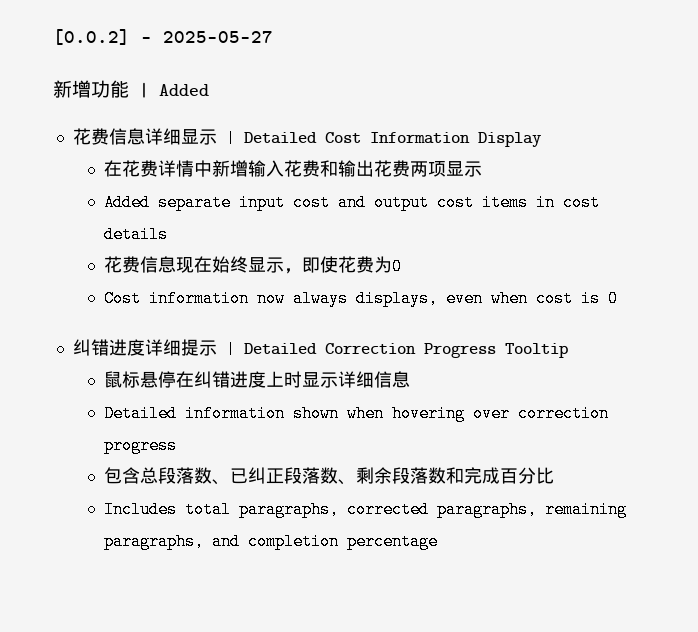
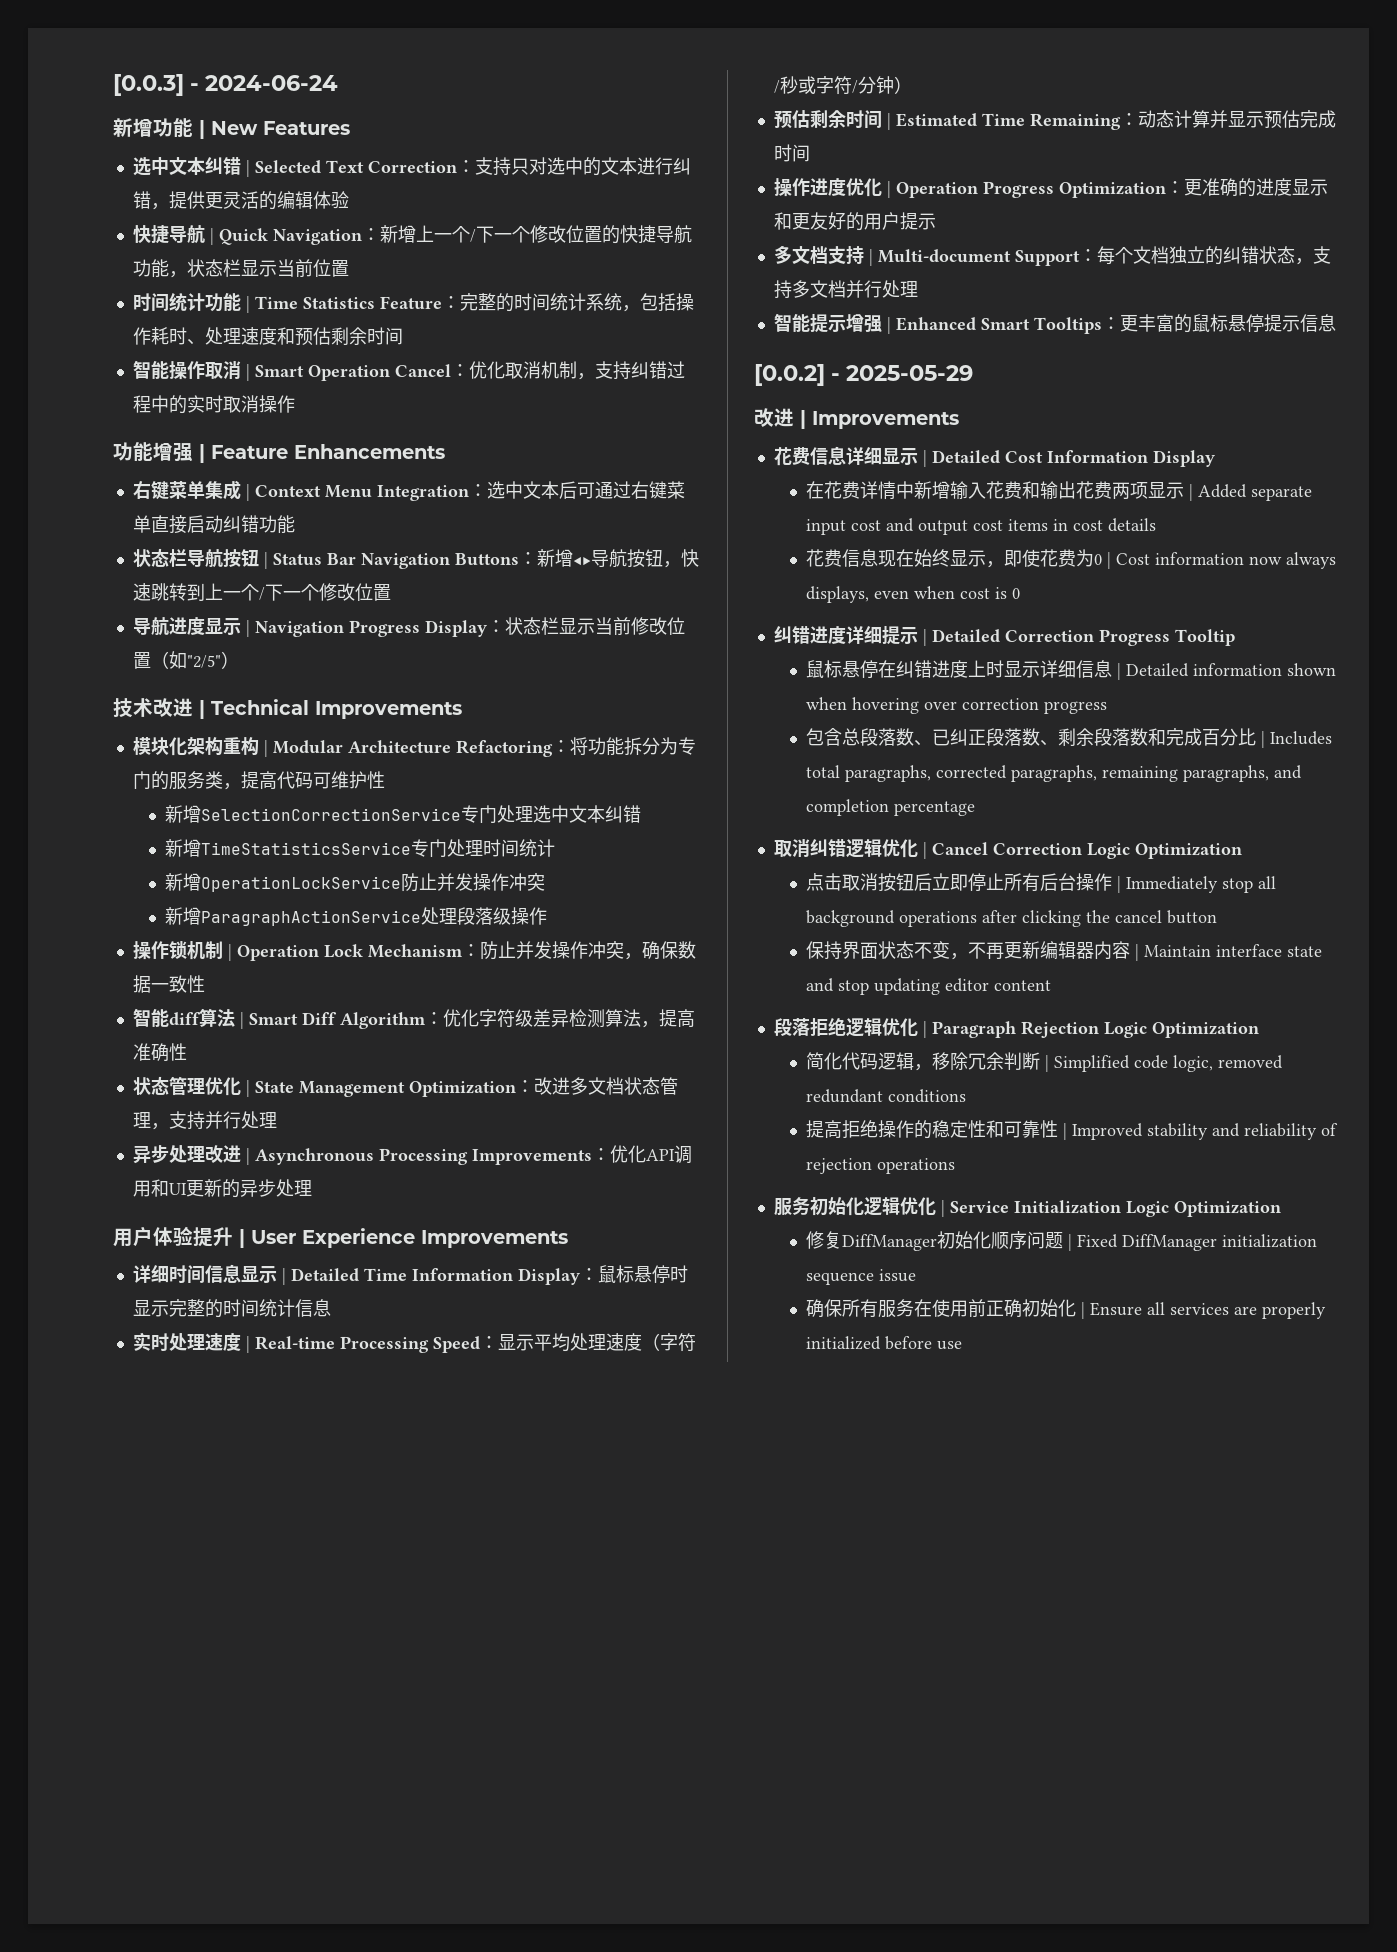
[53,29,273,45] [0.0.2] - 2025-05-27 -> [113,74,339,96] [0.0.3] - 2024-06-24
[159,84,209,96] Added -> [211,121,350,135] [132,157,691,177] [132,191,349,210] [132,225,692,245] [132,259,349,278] [132,292,694,313] [132,327,403,346] [132,360,685,381] [132,395,295,414] [113,442,445,463] [132,480,685,501] [132,515,295,534] [132,548,699,569] [132,583,391,601] [132,617,685,637] [132,651,239,669] [113,698,462,719] [132,737,696,757] [132,771,385,790] [165,805,642,823] [165,839,556,857] [165,873,546,892] [165,907,548,926] [132,941,696,961] [132,975,205,993] [132,1008,695,1029] [132,1043,187,1062] [132,1076,678,1097] [132,1111,277,1130] [132,1145,692,1165] [132,1179,312,1198] [113,1226,568,1248] [132,1264,688,1285] [132,1299,331,1318] [132,1332,696,1353] [773,76,912,95] [773,110,1336,130] [773,144,810,162] [773,178,1328,198] [773,212,936,231] [773,245,1331,266] [773,280,918,299] [773,313,1336,334] [754,364,974,386] [754,408,959,429] New Features // 选中文本纠错 | Selected Text Correction：支持只对选中的文本进行纠错，提供更灵活的编辑体验 // 快捷导航 | Quick Navigation：新增上一个/下一个修改位置的快捷导航功能，状态栏显示当前位置 // 时间统计功能 | Time Statistics Feature：完整的时间统计系统，包括操作耗时、处理速度和预估剩余时间 // 智能操作取消 | Smart Operation Cancel：优化取消机制，支持纠错过程中的实时取消操作 // 功能增强 | Feature Enhancements // 右键菜单集成 | Context Menu Integration：选中文本后可通过右键菜单直接启动纠错功能 // 状态栏导航按钮 | Status Bar Navigation Buttons：新增◀▶导航按钮，快速跳转到上一个/下一个修改位置 // 导航进度显示 | Navigation Progress Display：状态栏显示当前修改位置（如"2/5"） // 技术改进 | Technical Improvements // 模块化架构重构 | Modular Architecture Refactoring：将功能拆分为专门的服务类，提高代码可维护性 // 新增SelectionCorrectionService专门处理选中文本纠错 // 新增TimeStatisticsService专门处理时间统计 // 新增OperationLockService防止并发操作冲突 // 新增ParagraphActionService处理段落级操作 // 操作锁机制 | Operation Lock Mechanism：防止并发操作冲突，确保数据一致性 // 智能diff算法 | Smart Diff Algorithm：优化字符级差异检测算法，提高准确性 // 状态管理优化 | State Management Optimization：改进多文档状态管理，支持并行处理 // 异步处理改进 | Asynchronous Processing Improvements：优化API调用和UI更新的异步处理 // 用户体验提升 | User Experience Improvements // 详细时间信息显示 | Detailed Time Information Display：鼠标悬停时显示完整的时间统计信息 // 实时处理速度 | Real-time Processing Speed：显示平均处理速度（字符/秒或字符/分钟） // 预估剩余时间 | Estimated Time Remaining：动态计算并显示预估完成时间 // 操作进度优化 | Operation Progress Optimization：更准确的进度显示和更友好的用户提示 // 多文档支持 | Multi-document Support：每个文档独立的纠错状态，支持多文档并行处理 // 智能提示增强 | Enhanced Smart Tooltips：更丰富的鼠标悬停提示信息 // [0.0.2] - 2025-05-29 // 改进 | Improvements
(482, 169) // -> [1189,484,1194,501] |
(402, 266) // -> [1107,552,1112,569] |
(410, 379) // -> [1117,663,1122,680] |
(554, 475) // -> [1261,731,1266,748] |
(438, 541) none -> [773,839,1242,859] [806,873,1277,893] [806,910,1218,927] [806,941,1323,961] [806,978,1052,995] [773,1017,1259,1038] [806,1052,1284,1072] [806,1089,967,1103] [806,1120,1339,1140] [806,1158,956,1174] [773,1197,1281,1217] [806,1231,1318,1251] [806,1269,917,1285] [806,1299,1327,1319] [806,1336,963,1350] // 取消纠错逻辑优化 | Cancel Correction Logic Optimization // 点击取消按钮后立即停止所有后台操作 | Immediately stop all background operations after clicking the cancel button // 保持界面状态不变，不再更新编辑器内容 | Maintain interface state and stop updating editor content // 段落拒绝逻辑优化 | Paragraph Rejection Logic Optimization // 简化代码逻辑，移除冗余判断 | Simplified code logic, removed redundant conditions // 提高拒绝操作的稳定性和可靠性 | Improved stability and reliability of rejection operations // 服务初始化逻辑优化 | Service Initialization Logic Optimization // 修复DiffManager初始化顺序问题 | Fixed DiffManager initialization sequence issue // 确保所有服务在使用前正确初始化 | Ensure all services are properly initialized before use

